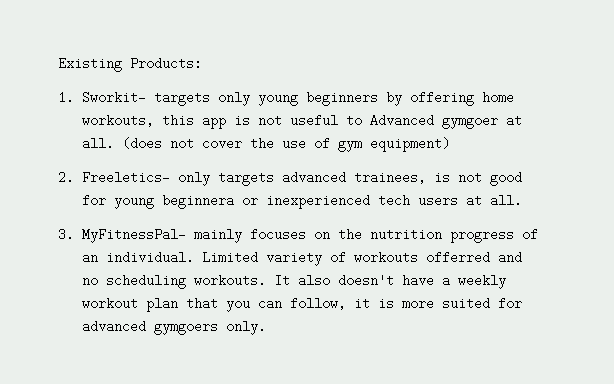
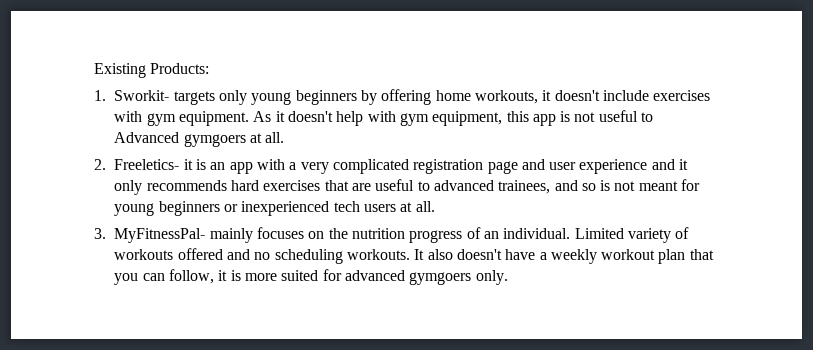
(154, 120) none -> [542,90,711,101] [114,111,503,126] it doesn't include exercises with gym equipment. As it doesn't help with gym equipment,
[441,114,522,129] [81,137,450,152] [58,171,522,186] gymgoer at all. (does not cover the use of gym equipment) // 2. Freeletics- only targets advanced trainees, is not good -> [183,132,285,147] [94,159,689,174] [114,179,678,195] gymgoers at all. // 2. Freeletics- it is an app with a very complicated registration page and user experience and it only recommends hard exercises that are useful to advanced trainees, and so is not meant
[161,194,234,209] beginnera -> [158,201,220,216] beginners
[425,251,490,264] offerred -> [177,248,223,260] offered

